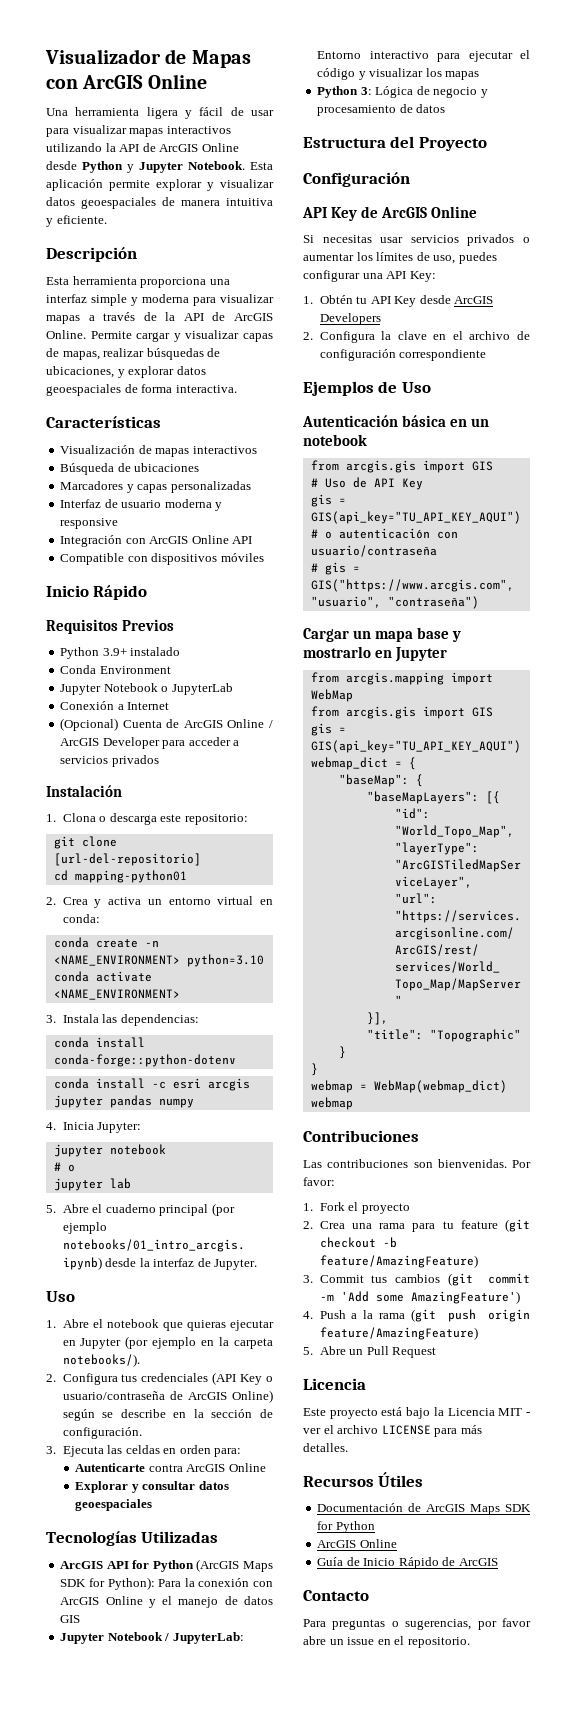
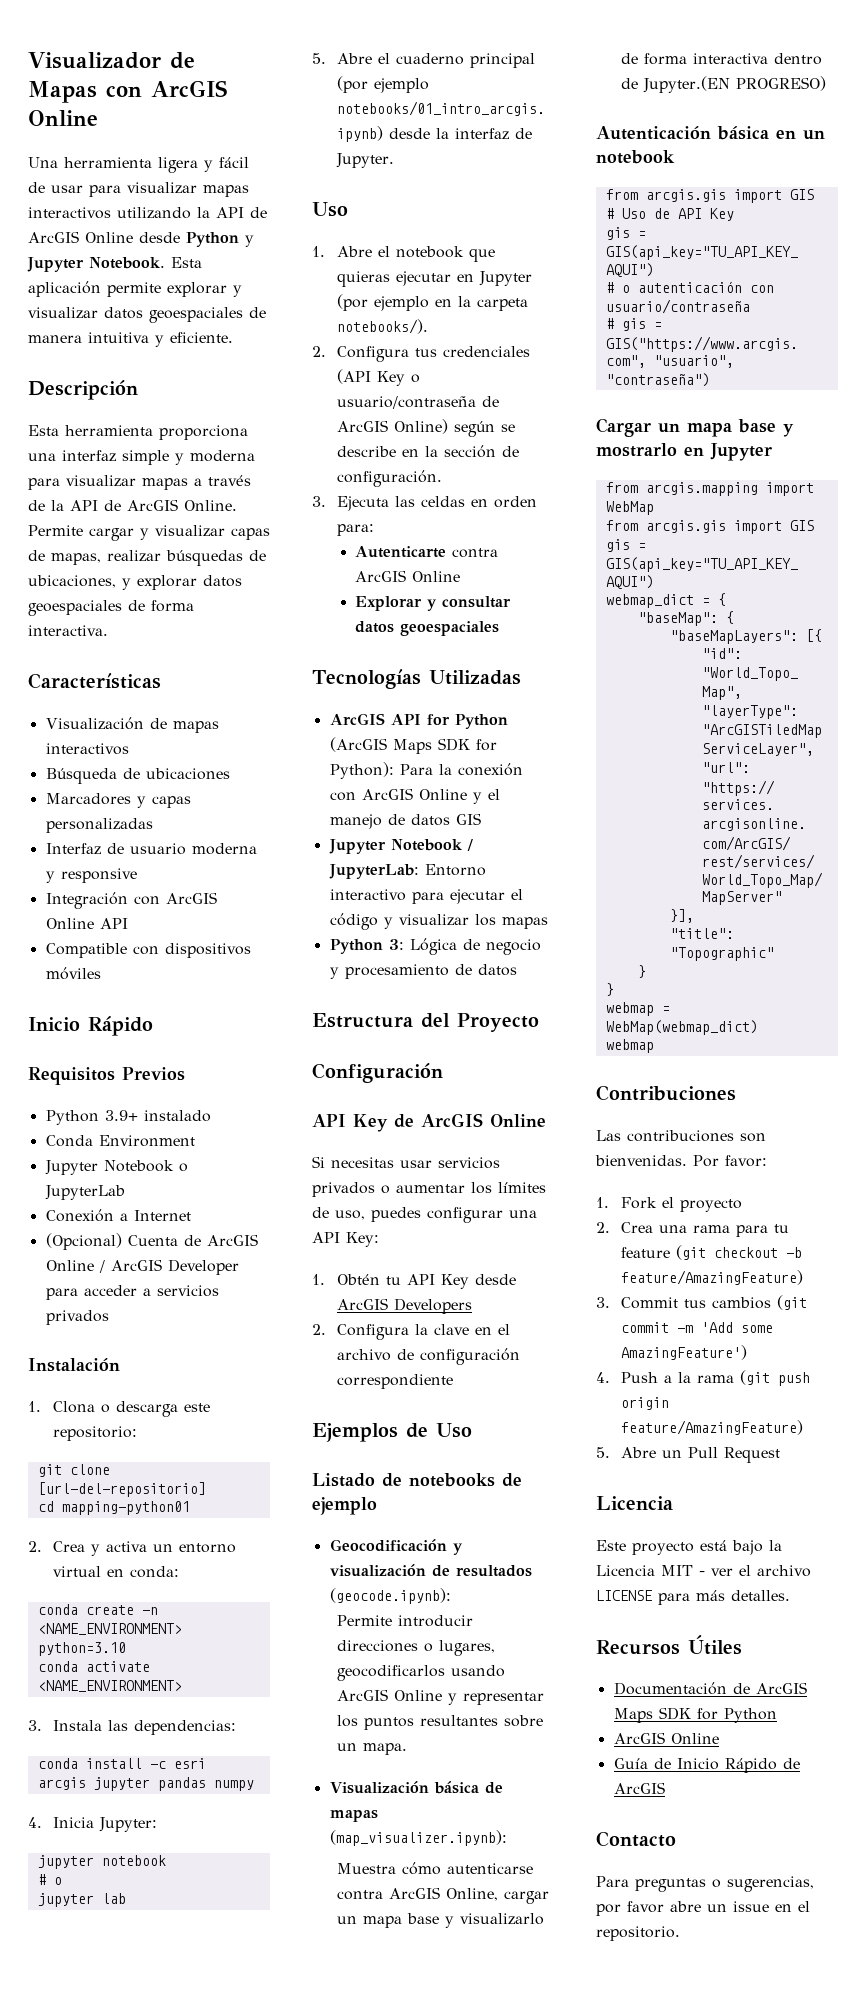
[53,1037,145,1048] [53,1054,236,1067] // conda install conda-forge::python-dotenv -> (237, 1727) none
(431, 387) none -> [312,1473,522,1487] [312,1497,377,1515] [329,1539,463,1555] [329,1564,532,1577] [329,1588,451,1604] [337,1615,474,1627] [337,1640,496,1656] [337,1665,506,1681] [337,1689,545,1705] [337,1715,544,1730] [337,1743,408,1755] [329,1781,503,1794] [329,1809,378,1822] [329,1830,507,1846] [337,1862,534,1875] [337,1887,550,1904] [337,1913,545,1928] [621,53,823,65] [621,76,827,93] // Listado de notebooks de ejemplo // Geocodificación y visualización de resultados (geocode.ipynb): // Permite introducir direcciones o lugares, geocodificarlos usando ArcGIS Online y representar los puntos resultantes sobre un mapa. // Visualización básica de mapas (map_visualizer.ipynb): // Muestra cómo autenticarse contra ArcGIS Online, cargar un mapa base y visualizarlo de forma interactiva dentro de Jupyter.(EN PROGRESO)

